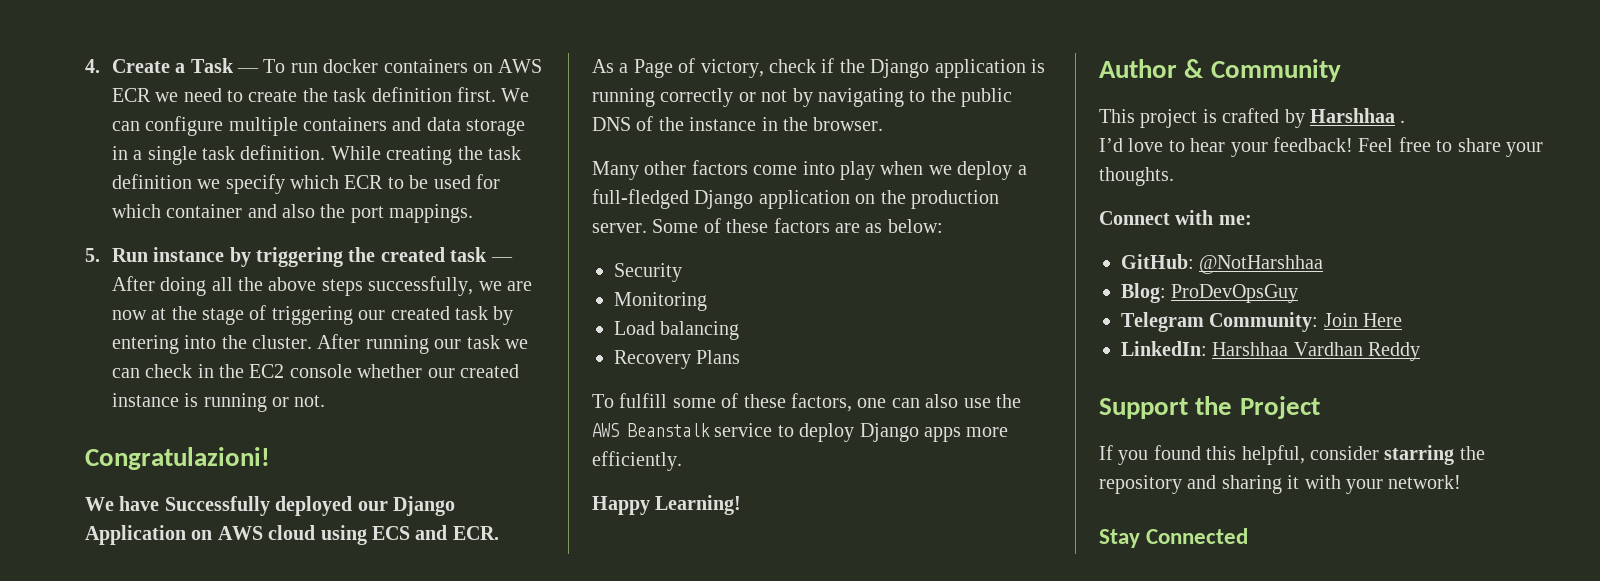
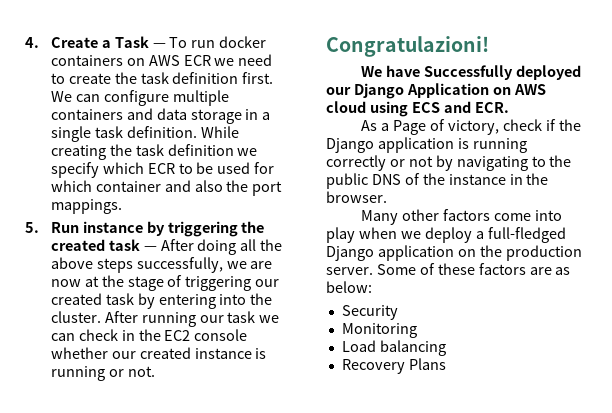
[592,393,1021,412] [592,423,1009,442] [592,451,682,471] [592,495,742,515] [1099,59,1341,82] [1099,108,1406,128] [1099,137,1543,157] [1099,167,1174,186] [1099,210,1252,225] [1121,254,1324,274] [1121,283,1299,303] [1121,312,1403,332] [1121,341,1421,361] [1099,396,1320,419] [1099,445,1485,465] [1099,475,1462,494] [1099,528,1249,548] // To fulfill some of these factors, one can also use the AWS Beanstalk service to deploy Django apps more efficiently. // Happy Learning! // Author & Community // This project is crafted by Harshhaa . // I’d love to hear your feedback! Feel free to share your thoughts. // Connect with me: // GitHub: @NotHarshhaa // Blog: ProDevOpsGuy // Telegram Community: Join Here // LinkedIn: Harshhaa Vardhan Reddy // Support the Project // If you found this helpful, consider starring the repository and sharing it with your network! // Stay Connected -> (446, 364) none

